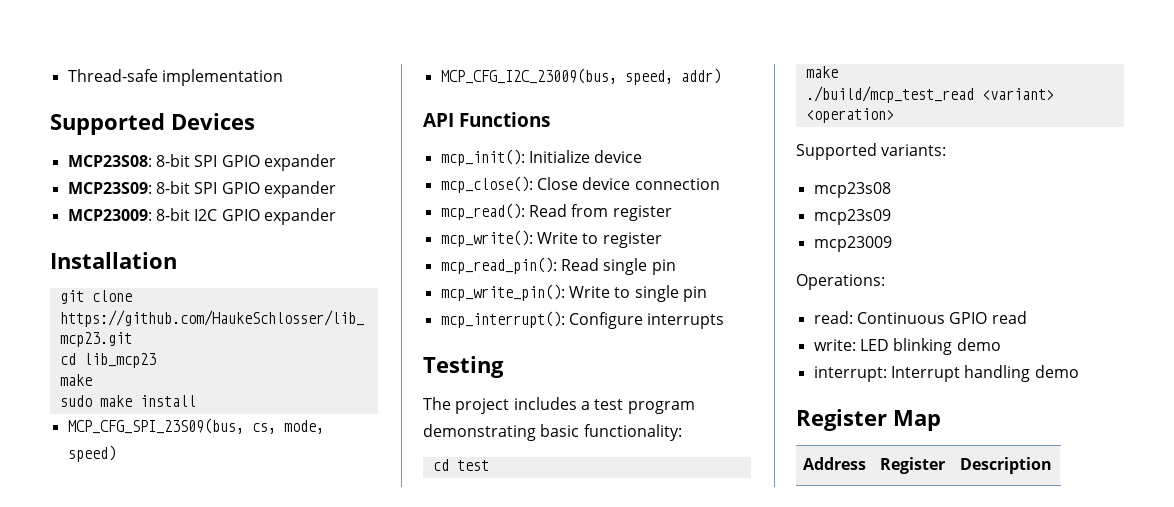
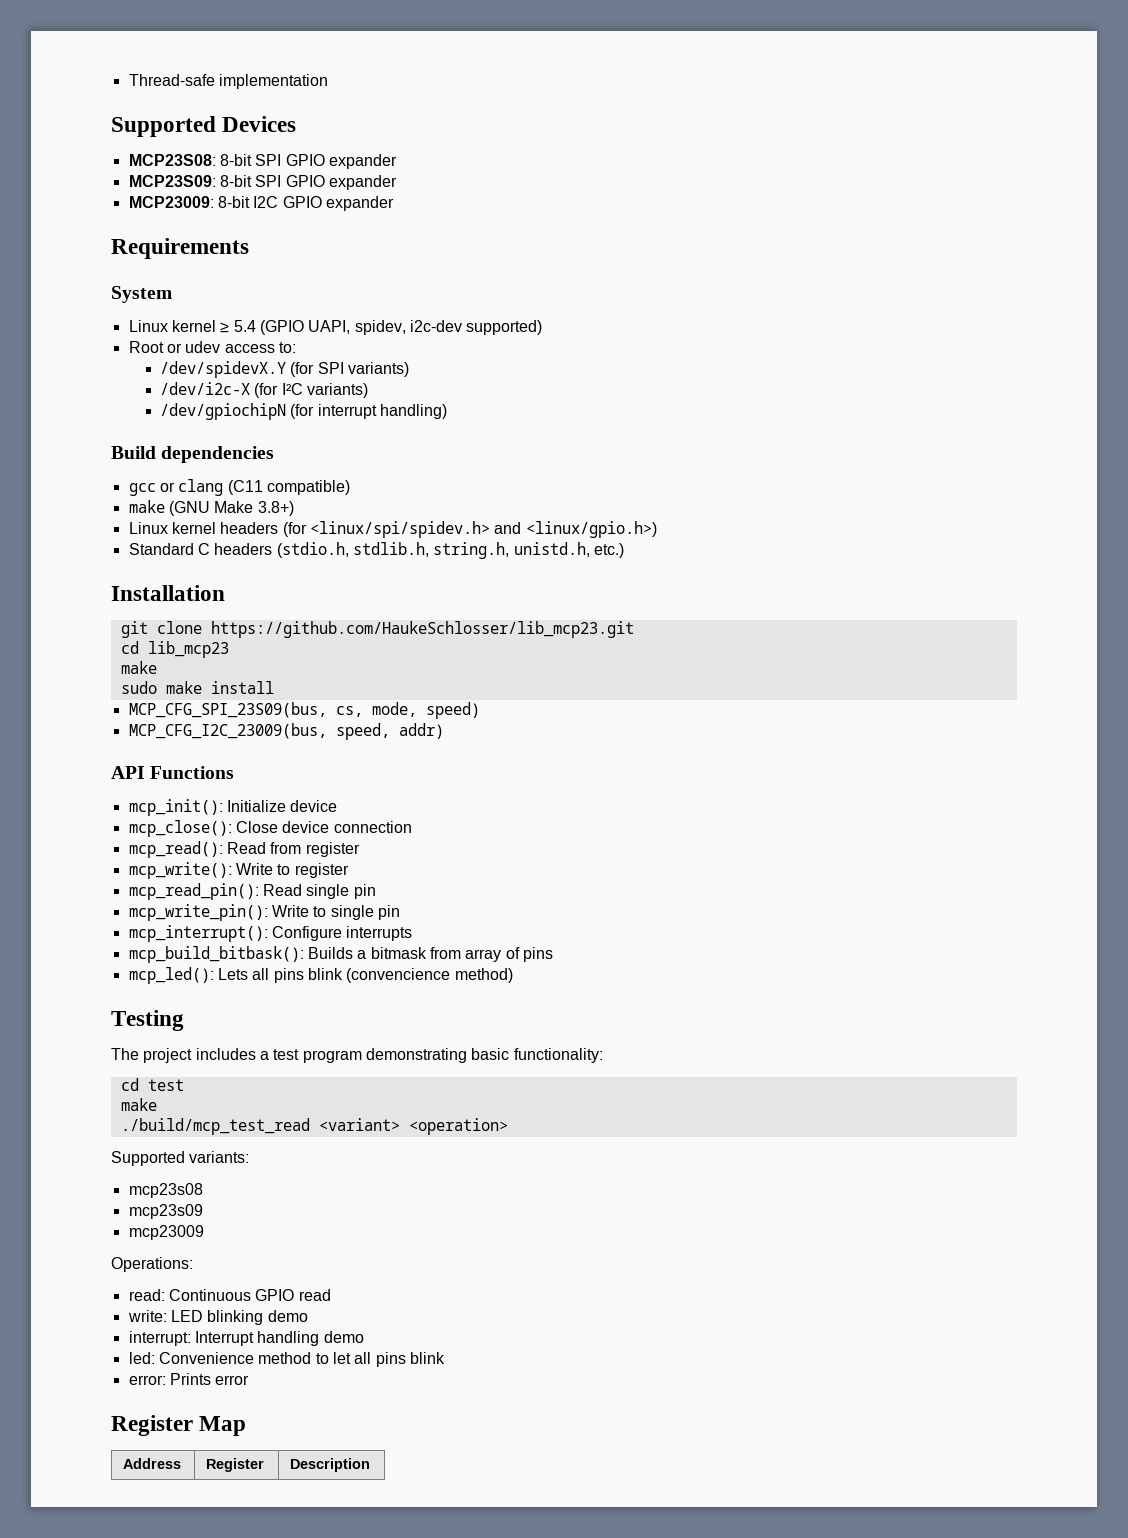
(336, 216) none -> [111,238,249,259] [111,286,172,303] [128,320,543,335] [128,341,296,353] [159,361,409,378] [159,382,368,398] [159,403,447,420] [111,446,275,463] [128,479,350,496] [128,500,294,516] [128,521,657,538] [128,542,624,559] // Requirements // System // Linux kernel ≥ 5.4 (GPIO UAPI, spidev, i2c-dev supported) // Root or udev access to: // /dev/spidevX.Y (for SPI variants) // /dev/i2c-X (for I²C variants) // /dev/gpiochipN (for interrupt handling) // Build dependencies // gcc or clang (C11 compatible) // make (GNU Make 3.8+) // Linux kernel headers (for <linux/spi/spidev.h> and <linux/gpio.h>) // Standard C headers (stdio.h, stdlib.h, string.h, unistd.h, etc.)
(725, 321) none -> [128,946,553,963] [128,967,513,984] // mcp_build_bitbask(): Builds a bitmask from array of pins // mcp_led(): Lets all pins blink (convencience method)
(1079, 371) none -> [128,1352,445,1367] [128,1373,250,1385] // led: Convenience method to let all pins blink // error: Prints error

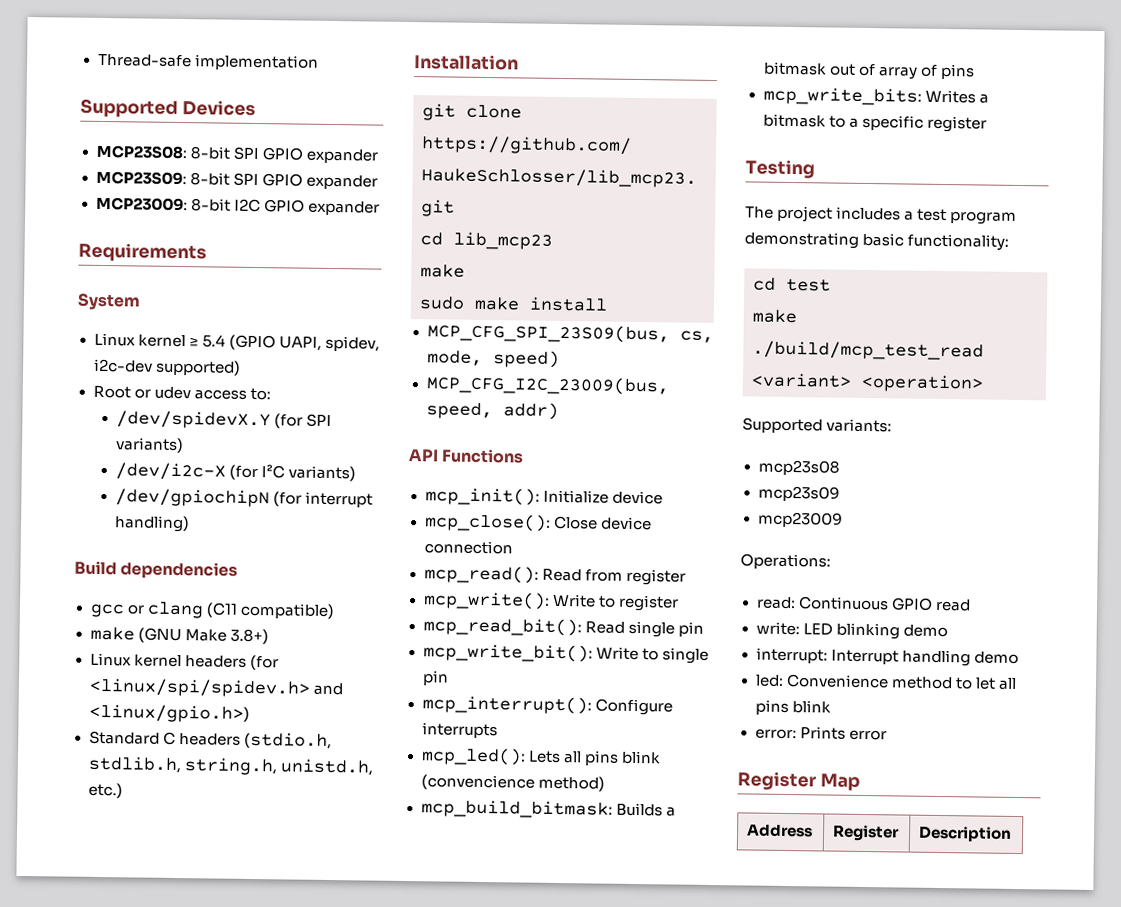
[128,883,259,900] mcp_read_pin(): -> [422,617,582,637] mcp_read_bit():
[128,904,268,921] mcp_write_pin(): -> [422,643,593,663] mcp_write_bit():
[128,946,553,963] // mcp_build_bitbask(): Builds a bitmask from array of pins -> (498, 730) none
(513, 975) none -> [420,799,676,819] [762,61,975,80] [762,86,989,106] [762,113,987,133] // mcp_build_bitmask: Builds a bitmask out of array of pins // mcp_write_bits: Writes a bitmask to a specific register

